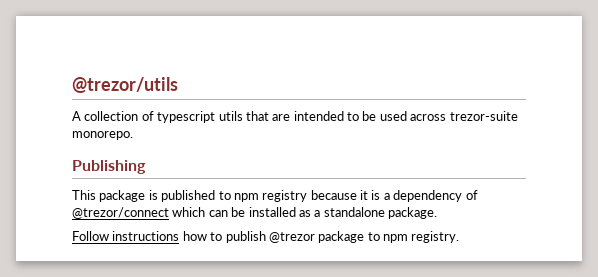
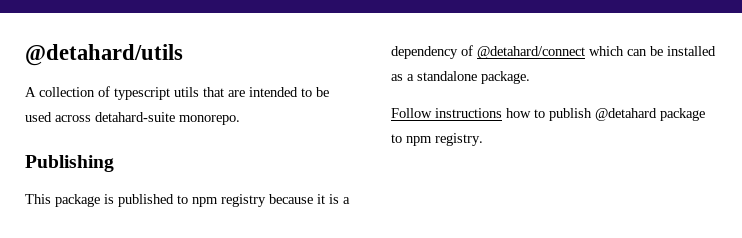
[72,77,178,93] @trezor/utils -> [25,44,183,66] @detahard/utils
[449,111,518,121] trezor-suite -> [95,112,175,122] detahard-suite
[72,207,169,219] @trezor/connect -> [477,46,585,59] @detahard/connect
[268,232,315,243] @trezor -> [595,108,657,121] @detahard

